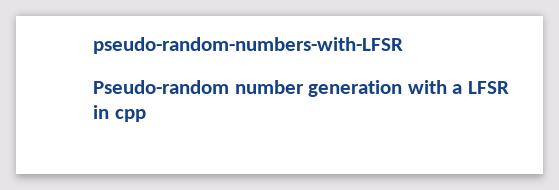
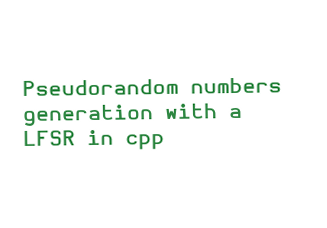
[93,37,403,54] [93,80,304,94] pseudo-random-numbers-with-LFSR // Pseudo-random number -> [22,77,282,96] Pseudorandom numbers

